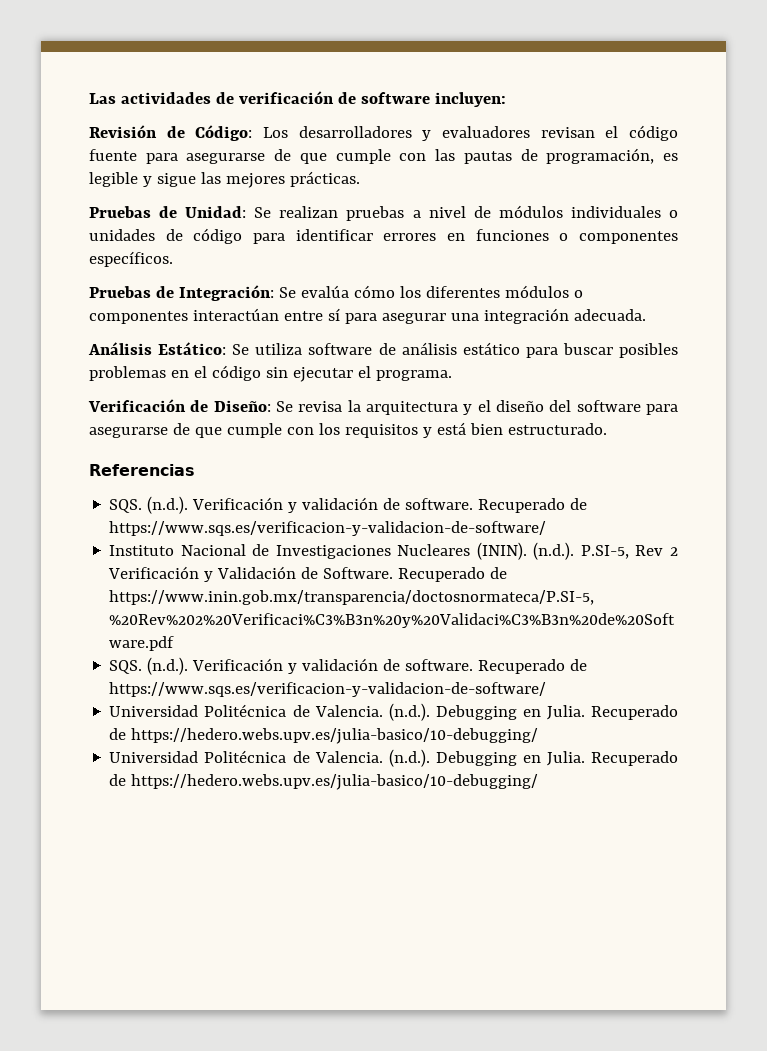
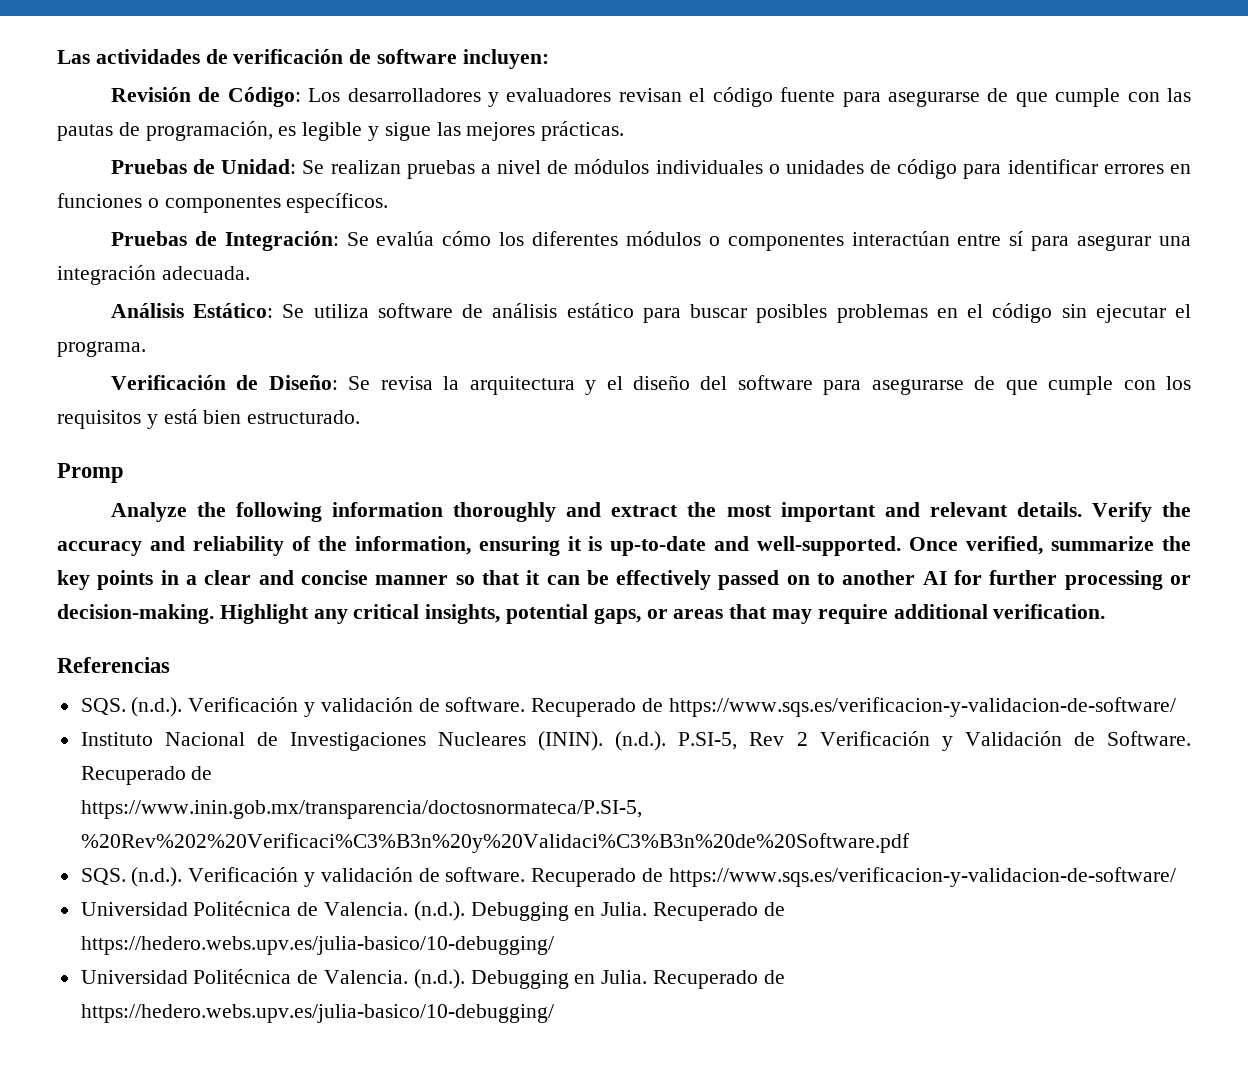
(607, 429) none -> [57,463,124,483] [110,502,1191,522] [57,536,1191,556] [57,570,1192,590] [57,604,1106,624] // Promp // Analyze the following information thoroughly and extract the most important and relevant details. Verify the accuracy and reliability of the information, ensuring it is up-to-date and well-supported. Once verified, summarize the key points in a clear and concise manner so that it can be effectively passed on to another AI for further processing or decision-making. Highlight any critical insights, potential gaps, or areas that may require additional verification.

